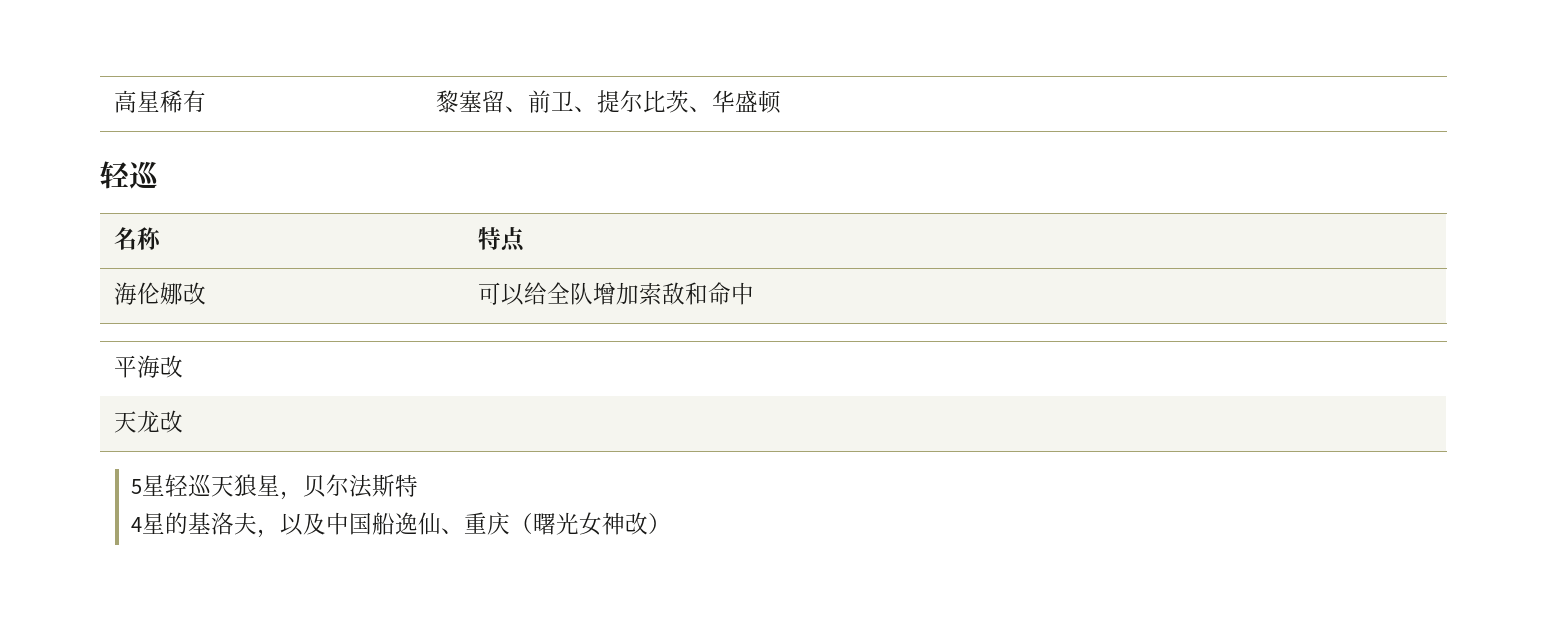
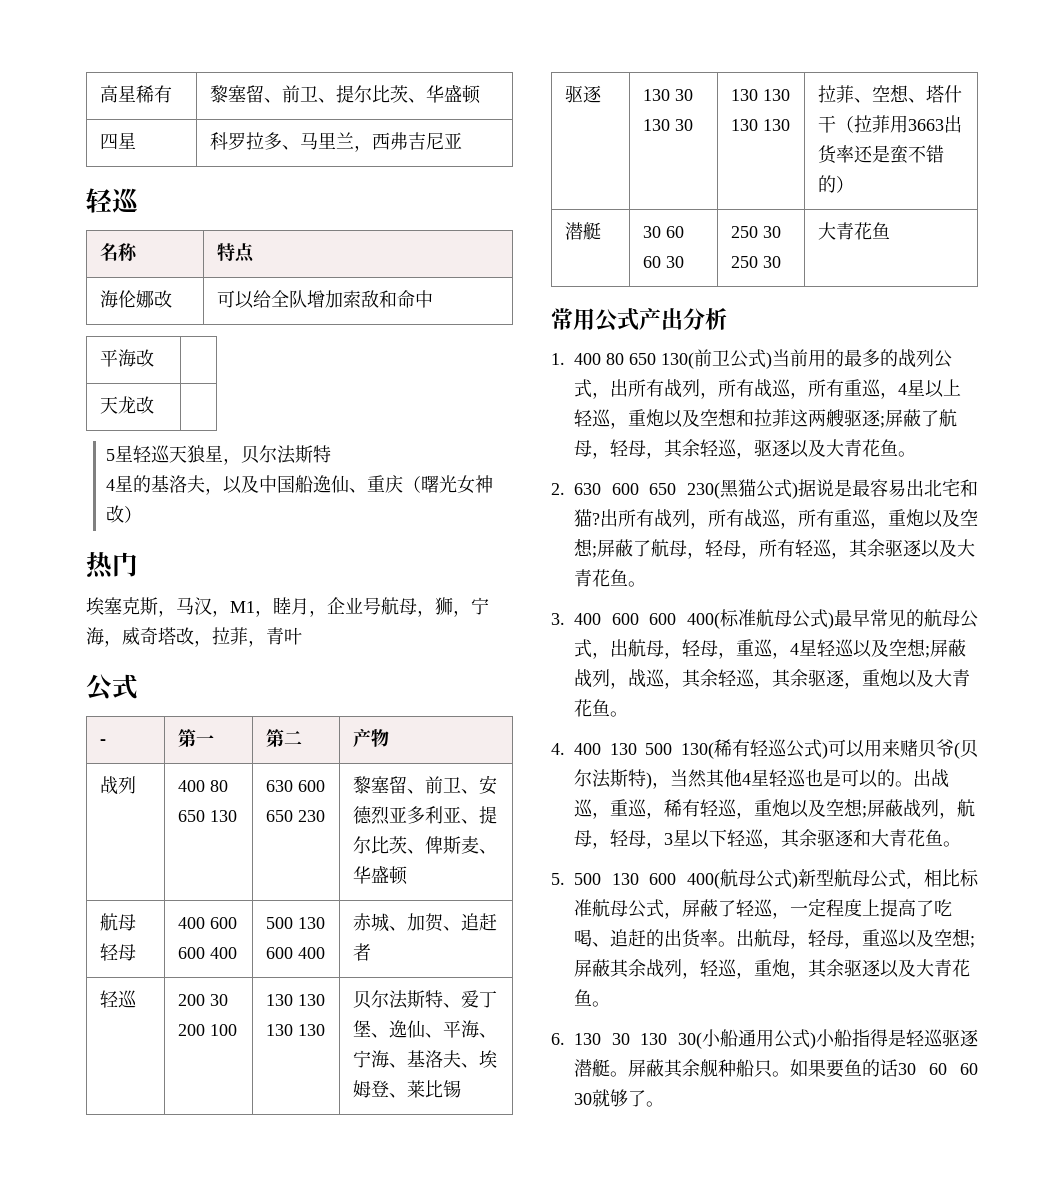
(782, 102) none -> [99,132,136,150] [209,132,462,152] // 四星 | 科罗拉多、马里兰，西弗吉尼亚
(672, 523) none -> [86,552,138,579] [86,597,489,617] [86,627,302,647] [86,674,138,701] [99,739,106,745] [177,729,214,747] [265,729,302,747] [352,729,389,747] [99,776,136,795] [177,780,228,792] [177,810,237,822] [265,780,325,792] [265,810,325,822] [352,775,497,795] [352,806,497,825] [352,836,497,854] [352,866,408,885] [99,913,136,931] [99,943,136,961] [177,917,237,929] [177,947,237,959] [265,917,325,929] [265,947,325,959] [352,913,497,932] [352,943,371,961] [99,990,137,1008] [177,994,228,1006] [177,1024,237,1036] [265,994,325,1006] [265,1024,325,1036] [352,990,497,1009] [352,1020,497,1038] [352,1050,497,1068] [352,1080,461,1098] [564,85,602,103] [642,89,693,101] [642,119,693,131] [730,89,790,101] [730,119,790,131] [817,84,962,103] [817,115,962,133] [817,145,944,164] [817,175,854,193] [564,222,601,240] [642,226,684,238] [642,256,684,268] [730,226,781,238] [730,256,781,268] [817,222,890,240] [551,308,727,332] [551,349,952,369] [574,379,961,399] [574,408,957,429] [574,439,916,459] [551,478,978,499] [574,509,978,529] [574,538,975,559] [574,569,646,587] [551,609,978,629] [574,638,966,659] [574,669,970,689] [574,699,628,717] [551,739,978,759] [574,769,949,789] [574,798,975,819] [574,829,961,849] [551,869,979,889] [574,898,952,919] [574,928,975,949] [574,959,970,979] [574,989,610,1007] [551,1029,979,1049] [574,1059,978,1078] [574,1089,664,1107] // 热门 // 埃塞克斯，马汉，M1，睦月，企业号航母，狮，宁海，威奇塔改，拉菲，青叶 // 公式 // - | 第一 | 第二 | 产物 // 战列 | 400 80 650 130 | 630 600 650 230 | 黎塞留、前卫、安德烈亚多利亚、提尔比茨、俾斯麦、华盛顿 // 航母轻母 | 400 600 600 400 | 500 130 600 400 | 赤城、加贺、追赶者 // 轻巡 | 200 30 200 100 | 130 130 130 130 | 贝尔法斯特、爱丁堡、逸仙、平海、宁海、基洛夫、埃姆登、莱比锡 // 驱逐 | 130 30 130 30 | 130 130 130 130 | 拉菲、空想、塔什干（拉菲用3663出货率还是蛮不错的） // 潜艇 | 30 60 60 30 | 250 30 250 30 | 大青花鱼 // 常用公式产出分析 // 1. 400 80 650 130(前卫公式)当前用的最多的战列公式，出所有战列，所有战巡，所有重巡，4星以上轻巡，重炮以及空想和拉菲这两艘驱逐;屏蔽了航母，轻母，其余轻巡，驱逐以及大青花鱼。 // 2. 630 600 650 230(黑猫公式)据说是最容易出北宅和猫?出所有战列，所有战巡，所有重巡，重炮以及空想;屏蔽了航母，轻母，所有轻巡，其余驱逐以及大青花鱼。 // 3. 400 600 600 400(标准航母公式)最早常见的航母公式，出航母，轻母，重巡，4星轻巡以及空想;屏蔽战列，战巡，其余轻巡，其余驱逐，重炮以及大青花鱼。 // 4. 400 130 500 130(稀有轻巡公式)可以用来赌贝爷(贝尔法斯特)，当然其他4星轻巡也是可以的。出战巡，重巡，稀有轻巡，重炮以及空想;屏蔽战列，航母，轻母，3星以下轻巡，其余驱逐和大青花鱼。 // 5. 500 130 600 400(航母公式)新型航母公式，相比标准航母公式，屏蔽了轻巡，一定程度上提高了吃喝、追赶的出货率。出航母，轻母，重巡以及空想;屏蔽其余战列，轻巡，重炮，其余驱逐以及大青花鱼。 // 6. 130 30 130 30(小船通用公式)小船指得是轻巡驱逐潜艇。屏蔽其余舰种船只。如果要鱼的话30 60 60 30就够了。

